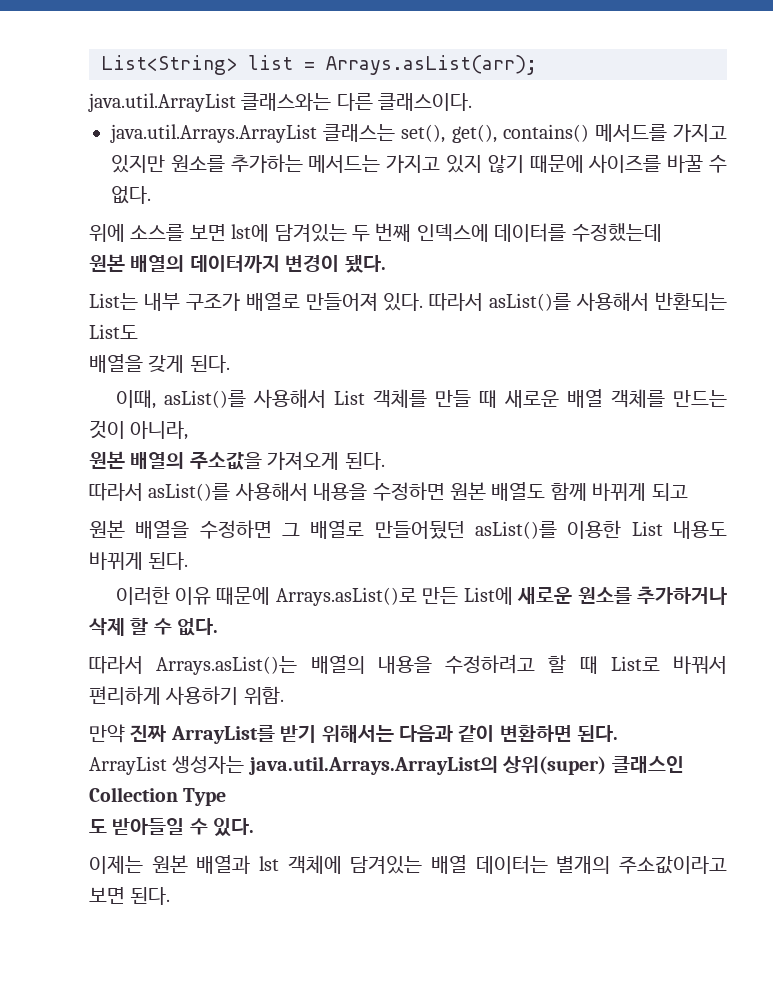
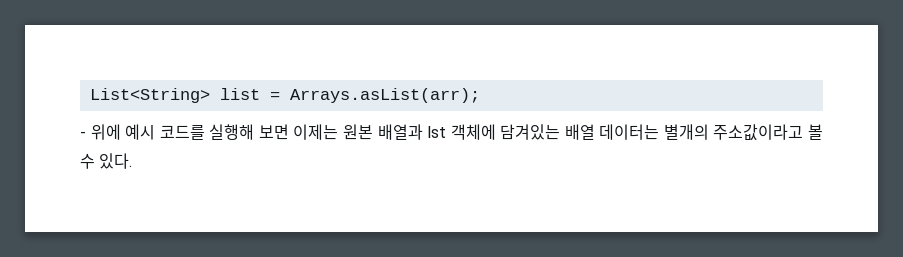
[88,93,473,112] [110,124,727,143] [111,154,727,173] [111,186,151,204] [89,223,662,242] [89,254,386,273] [89,292,728,311] [89,324,138,339] [89,354,230,373] [115,389,727,409] [89,420,189,440] [89,451,385,470] [89,482,688,501] [89,520,727,539] [89,552,189,570] [115,586,727,606] [88,618,219,636] [89,654,727,675] [89,686,284,705] [89,724,619,744] [89,756,684,775] [89,787,227,806] [89,818,255,836] java.util.ArrayList 클래스와는 다른 클래스이다. // java.util.Arrays.ArrayList 클래스는 set(), get(), contains() 메서드를 가지고 있지만 원소를 추가하는 메서드는 가지고 있지 않기 때문에 사이즈를 바꿀 수 없다. // 위에 소스를 보면 lst에 담겨있는 두 번째 인덱스에 데이터를 수정했는데 // 원본 배열의 데이터까지 변경이 됐다. // List는 내부 구조가 배열로 만들어져 있다. 따라서 asList()를 사용해서 반환되는 List도 // 배열을 갖게 된다. // 이때, asList()를 사용해서 List 객체를 만들 때 새로운 배열 객체를 만드는 것이 아니라, // 원본 배열의 주소값을 가져오게 된다. // 따라서 asList()를 사용해서 내용을 수정하면 원본 배열도 함께 바뀌게 되고 // 원본 배열을 수정하면 그 배열로 만들어뒀던 asList()를 이용한 List 내용도 바뀌게 된다. // 이러한 이유 때문에 Arrays.asList()로 만든 List에 새로운 원소를 추가하거나 삭제 할 수 없다. // 따라서 Arrays.asList()는 배열의 내용을 수정하려고 할 때 List로 바꿔서 편리하게 사용하기 위함. // 만약 진짜 ArrayList를 받기 위해서는 다음과 같이 변환하면 된다. // ArrayList 생성자는 java.util.Arrays.ArrayList의 상위(super) 클래스인 Collection Type // 도 받아들일 수 있다. // -> [80,124,289,140] - 위에 예시 코드를 실행해 보면
[89,887,171,905] 보면 된다. -> [808,124,823,140] [80,153,133,169] 볼 수 있다.

